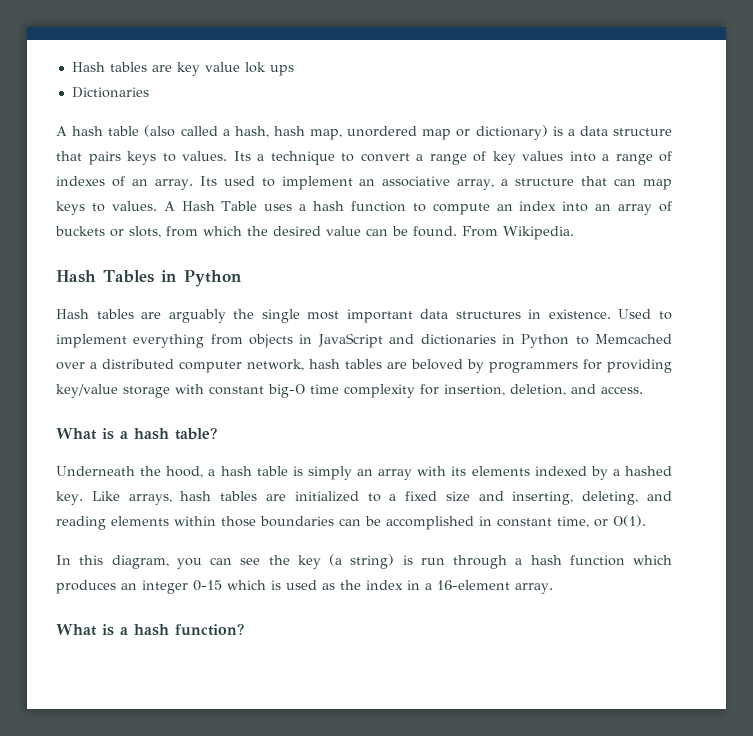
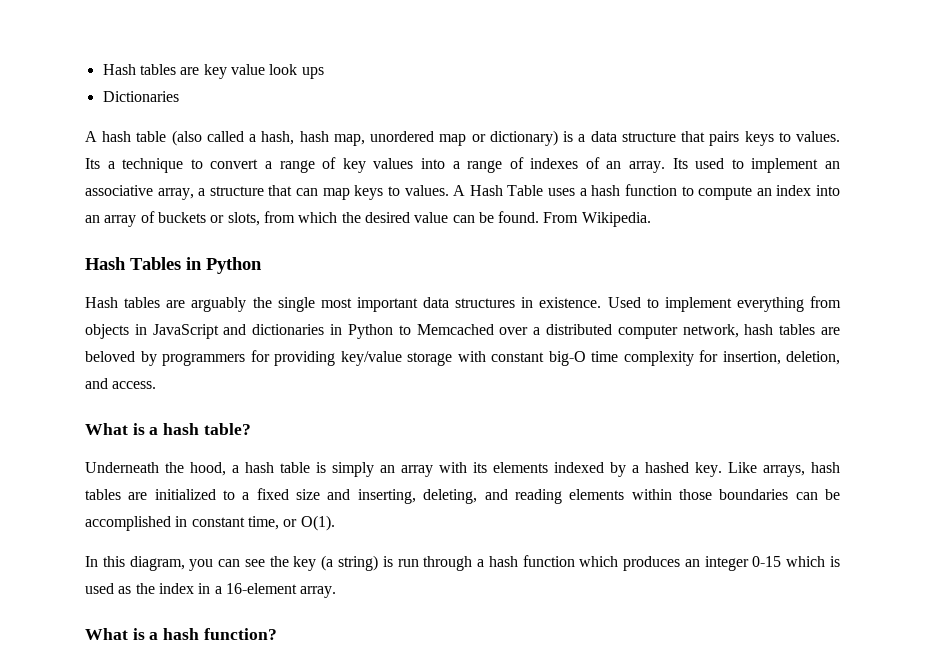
[244,62,266,73] lok -> [269,64,298,75] look

